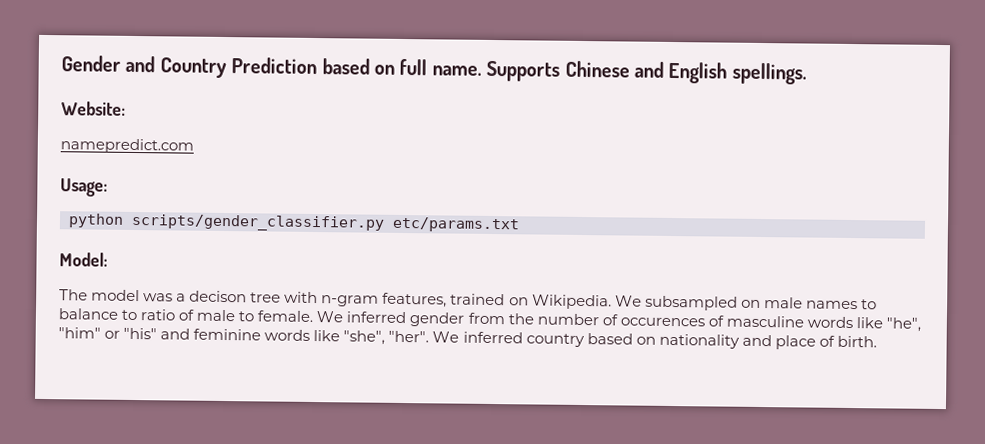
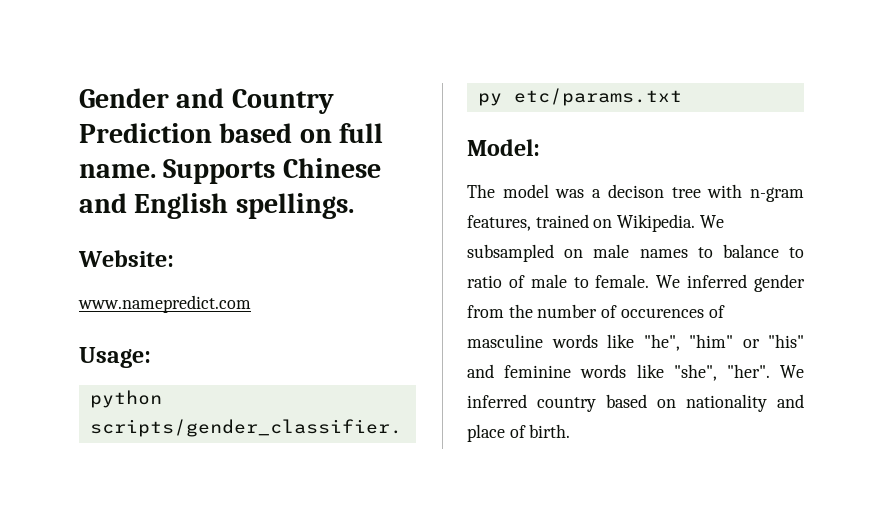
[60,138,194,154] namepredict.com -> [78,295,251,313] www.namepredict.com

